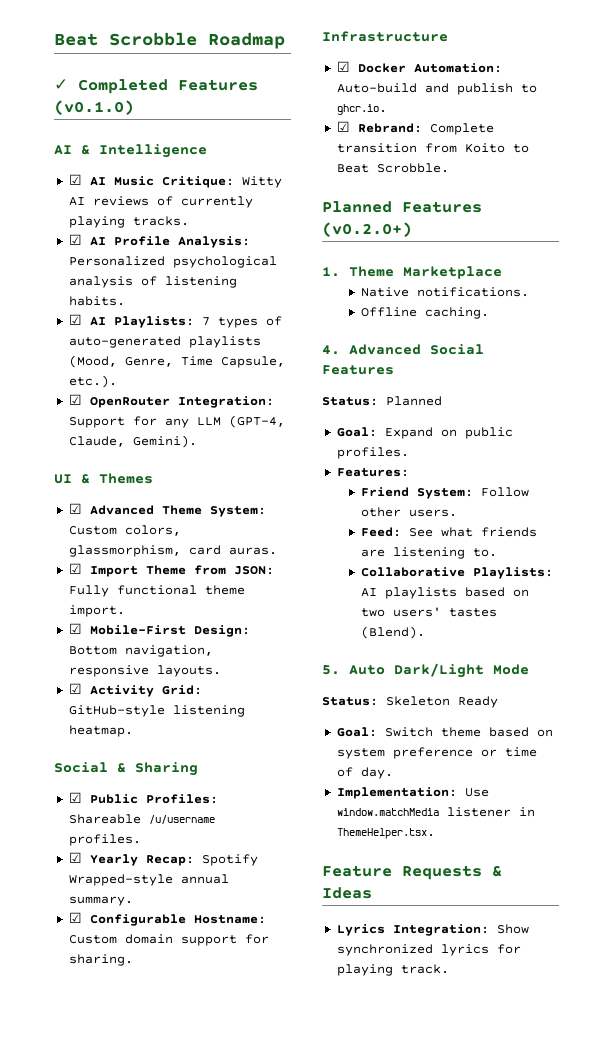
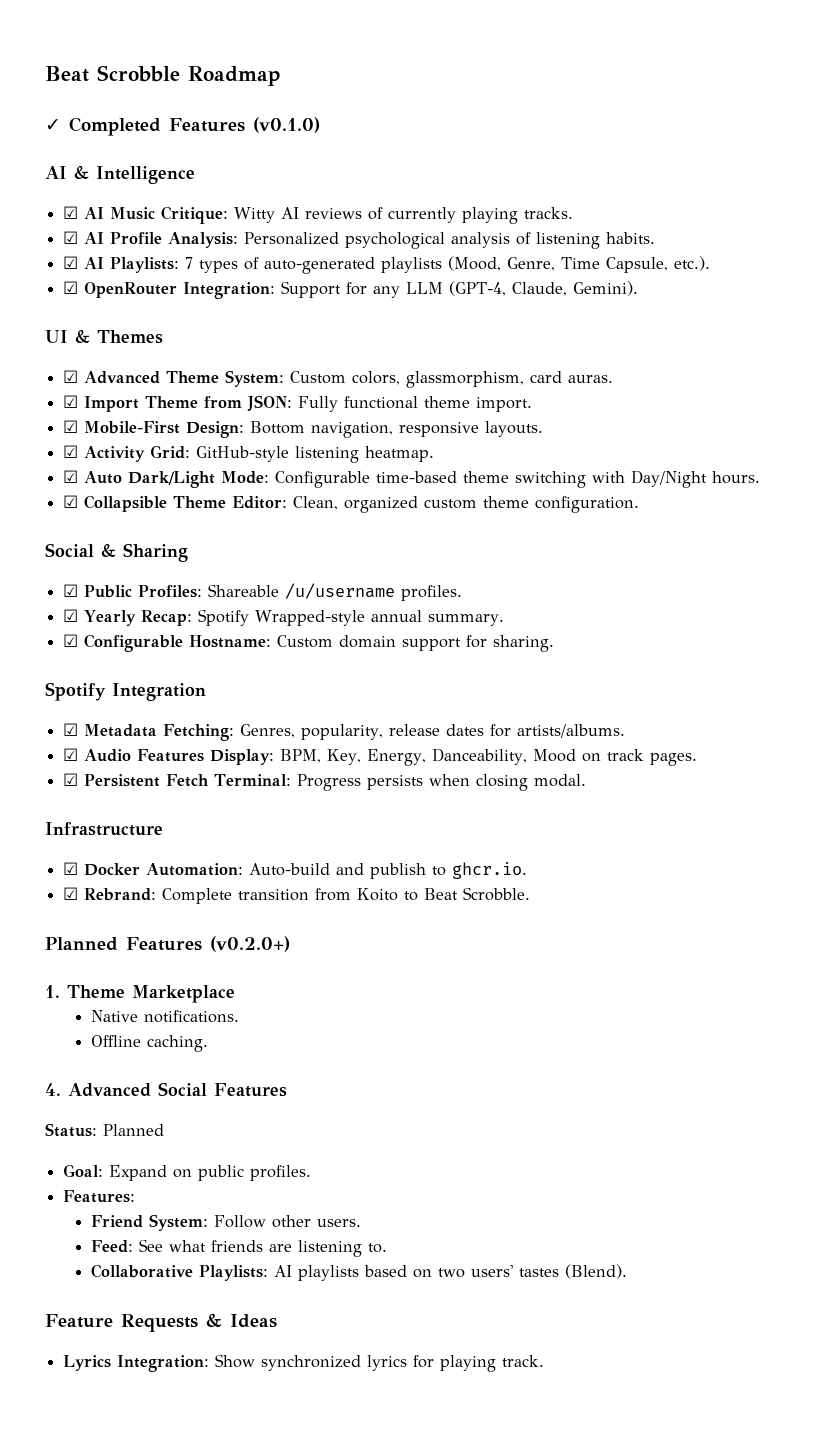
(133, 731) none -> [63,470,761,488] [63,495,640,513] // ☑ Auto Dark/Light Mode: Configurable time-based theme switching with Day/Night hours. // ☑ Collapsible Theme Editor: Clean, organized custom theme configuration.
(133, 960) none -> [45,682,206,701] [63,723,626,741] [63,748,698,766] [63,773,587,791] // Spotify Integration // ☑ Metadata Fetching: Genres, popularity, release dates for artists/albums. // ☑ Audio Features Display: BPM, Key, Energy, Danceability, Mood on track pages. // ☑ Persistent Fetch Terminal: Progress persists when closing modal.
[322,663,529,678] [322,696,498,708] [336,727,553,737] [336,747,537,759] [336,767,393,779] [336,787,489,799] [336,807,535,817] [336,828,435,839] // 5. Auto Dark/Light Mode // Status: Skeleton Ready // Goal: Switch theme based on system preference or time of day. // Implementation: Use window.matchMedia listener in ThemeHelper.tsx. -> (627, 1271) none

